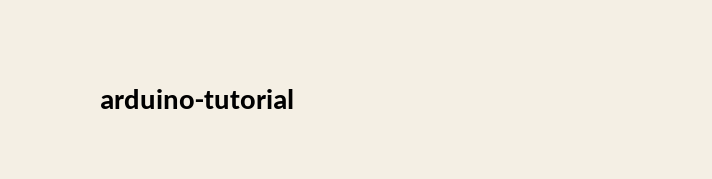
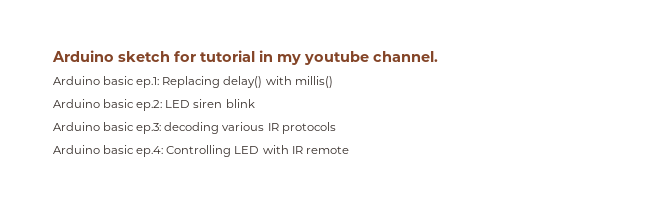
[100,89,294,109] arduino-tutorial -> [52,50,438,65] [53,76,333,88] [53,99,255,111] [53,122,336,134] [53,145,349,157] Arduino sketch for tutorial in my youtube channel. // Arduino basic ep.1: Replacing delay() with millis() // Arduino basic ep.2: LED siren blink // Arduino basic ep.3: decoding various IR protocols // Arduino basic ep.4: Controlling LED with IR remote

